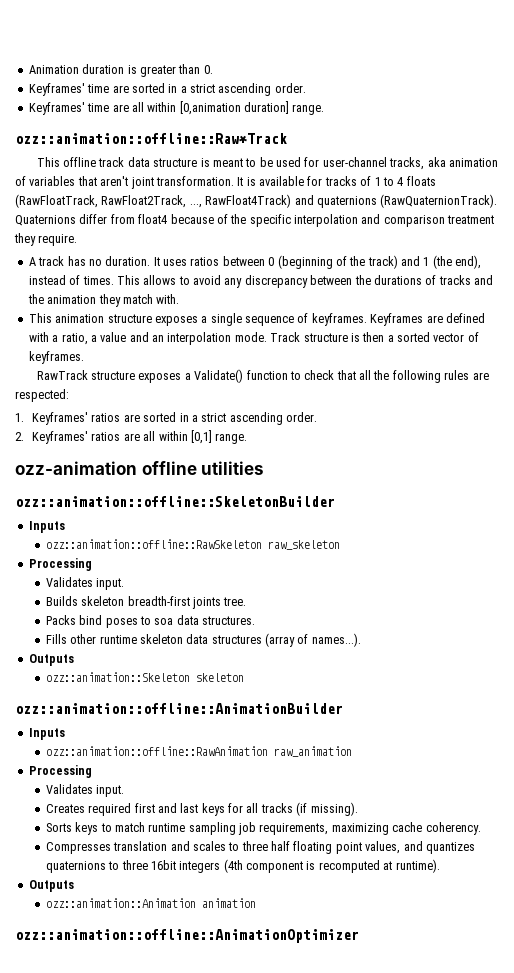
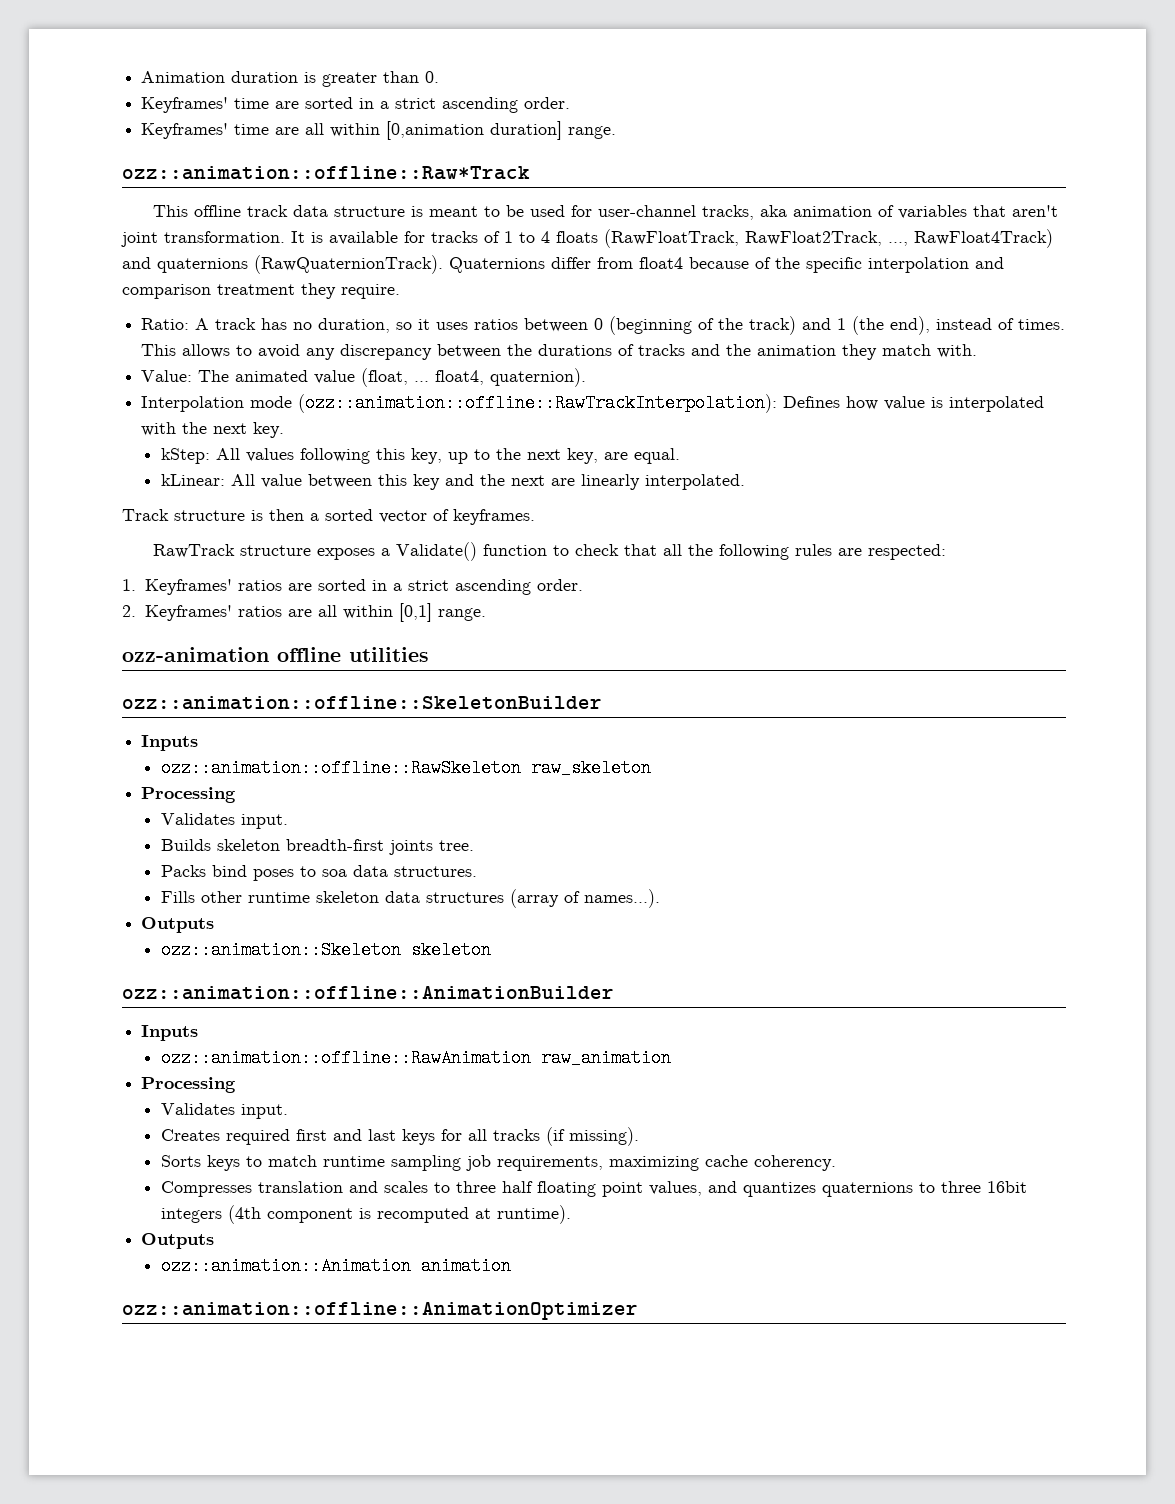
(78, 240) none -> [141,318,190,330] Ratio:
[105,256,160,266] duration. It -> [318,318,431,333] duration, so it
[28,313,485,326] [28,332,267,345] This animation structure exposes a single sequence of keyframes. Keyframes are defined with a ratio, a value and an interpolation mode. -> [141,368,587,387] [141,394,1045,413] [141,422,285,438] [160,448,680,464] [160,474,745,490] Value: The animated value (float, ... float4, quaternion). // Interpolation mode (ozz::animation::offline::RawTrackInterpolation): Defines how value is interpolated with the next key. // kStep: All values following this key, up to the next key, are equal. // kLinear: All value between this key and the next are linearly interpolated. //

